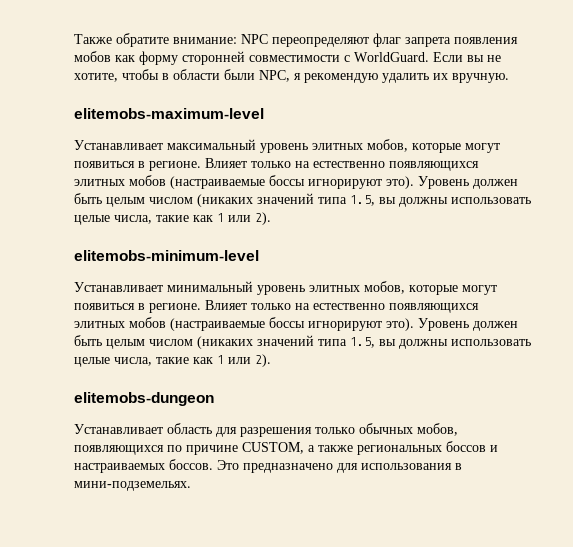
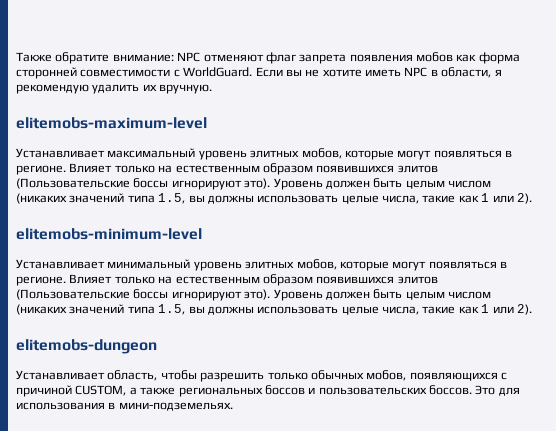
[272,37,369,47] переопределяют -> [203,54,264,62] отменяют
[139,51,178,65] форму -> [478,52,520,64] форма
[74,69,290,82] хотите, чтобы в области были NPC, -> [322,67,492,78] хотите иметь NPC в области,
[74,158,479,171] [74,175,265,189] появиться в регионе. Влияет только на естественно появляющихся элитных мобов (настраиваемые -> [433,150,512,158] [16,163,438,175] [16,178,130,189] появляться в регионе. Влияет только на естественным образом появившихся элитов (Пользовательские
[74,300,479,313] [74,317,265,331] появиться в регионе. Влияет только на естественно появляющихся элитных мобов (настраиваемые -> [428,261,507,269] [16,274,438,286] [16,289,130,300] появляться в регионе. Влияет только на естественным образом появившихся элитов (Пользовательские
[167,423,312,437] область для разрешения -> [107,370,265,382] область, чтобы разрешить
[167,445,238,455] по причине -> [501,372,507,380] [16,385,72,397] с причиной
[74,463,165,473] настраиваемых -> [318,387,427,395] пользовательских
[243,463,333,473] предназначено -> (496, 390) none

